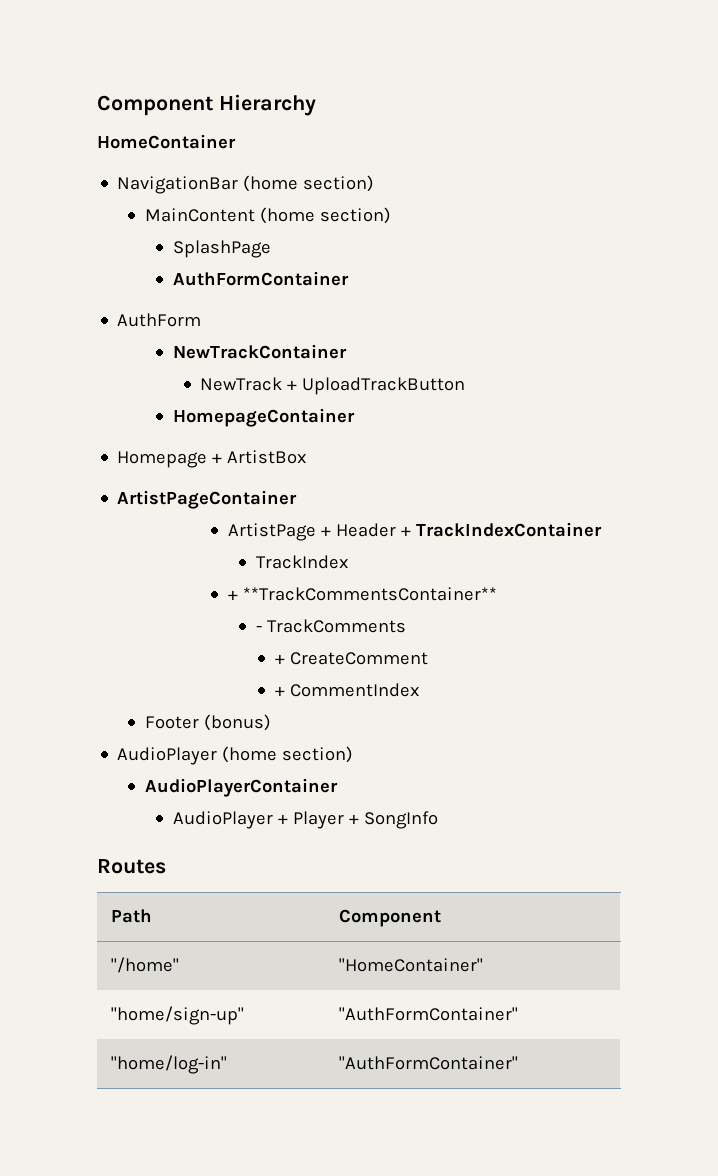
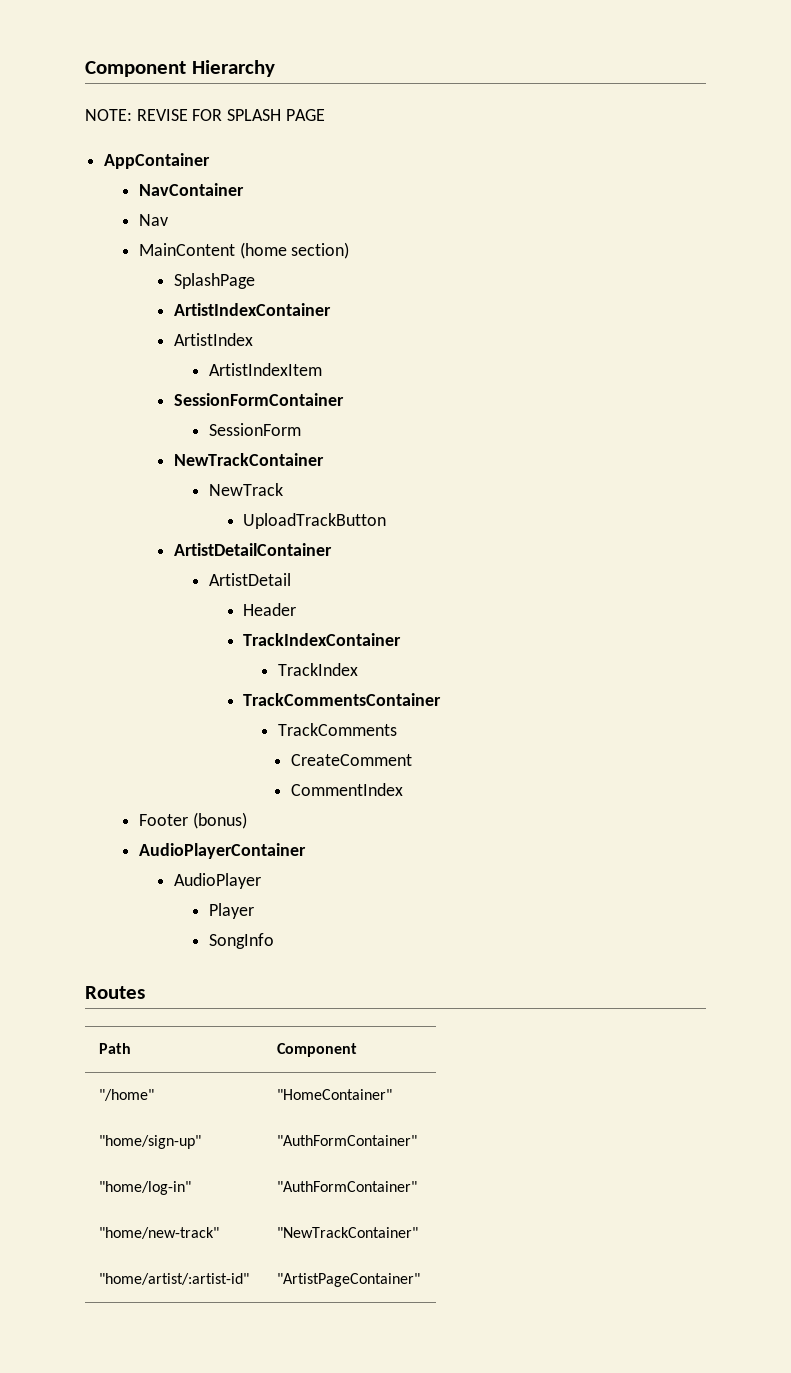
[97,134,236,149] [117,175,375,194] HomeContainer // NavigationBar (home section) -> [85,109,325,121] [104,153,211,169] [139,183,245,196] [139,214,169,226] NOTE: REVISE FOR SPLASH PAGE // AppContainer // NavContainer // Nav
[172,271,349,286] [117,313,202,327] AuthFormContainer // AuthForm -> [173,303,331,316] [173,333,253,346] [208,363,322,376] [173,393,344,406] [208,423,301,436] ArtistIndexContainer // ArtistIndex // ArtistIndexItem // SessionFormContainer // SessionForm
[287,380,298,390] + -> (283, 489) //
[172,408,355,427] [117,450,307,468] [117,490,298,509] [228,523,412,541] HomepageContainer // Homepage + ArtistBox // ArtistPageContainer // ArtistPage + Header + -> [173,543,332,556] [208,573,291,586] [243,603,297,616] ArtistDetailContainer // ArtistDetail // Header //
[228,587,498,601] [255,626,262,632] + **TrackCommentsContainer** // - -> [243,693,442,706] TrackCommentsContainer //
[274,654,285,664] + -> (398, 729) none
[274,686,285,696] + -> (412, 760) none
[117,746,354,765] // AudioPlayer (home section) -> (247, 820) none
[277,814,288,824] + -> (261, 881) //
[348,814,359,824] + -> (254, 911) //
(518, 1063) none -> [98,1227,219,1239] [276,1227,418,1238] [98,1273,249,1285] [276,1273,420,1287] // "home/new-track" | "NewTrackContainer" // "home/artist/:artist-id" | "ArtistPageContainer"

